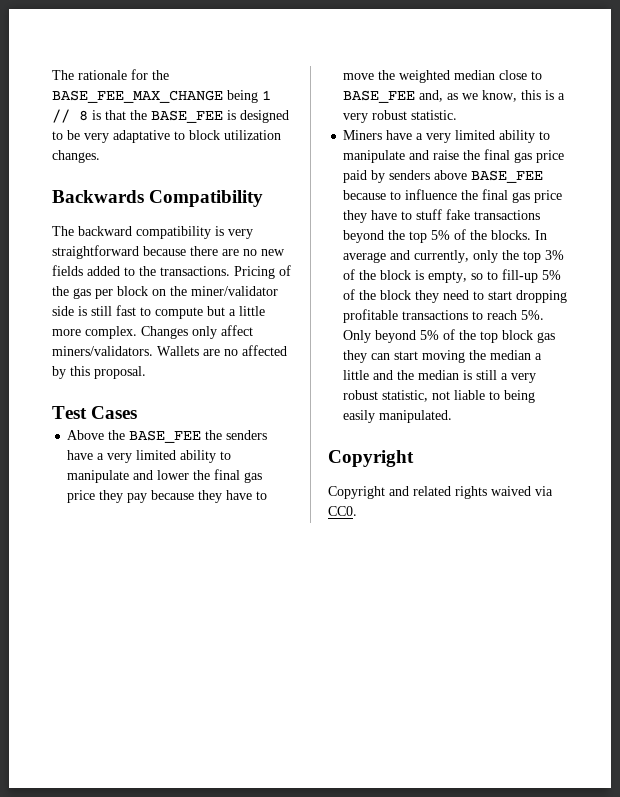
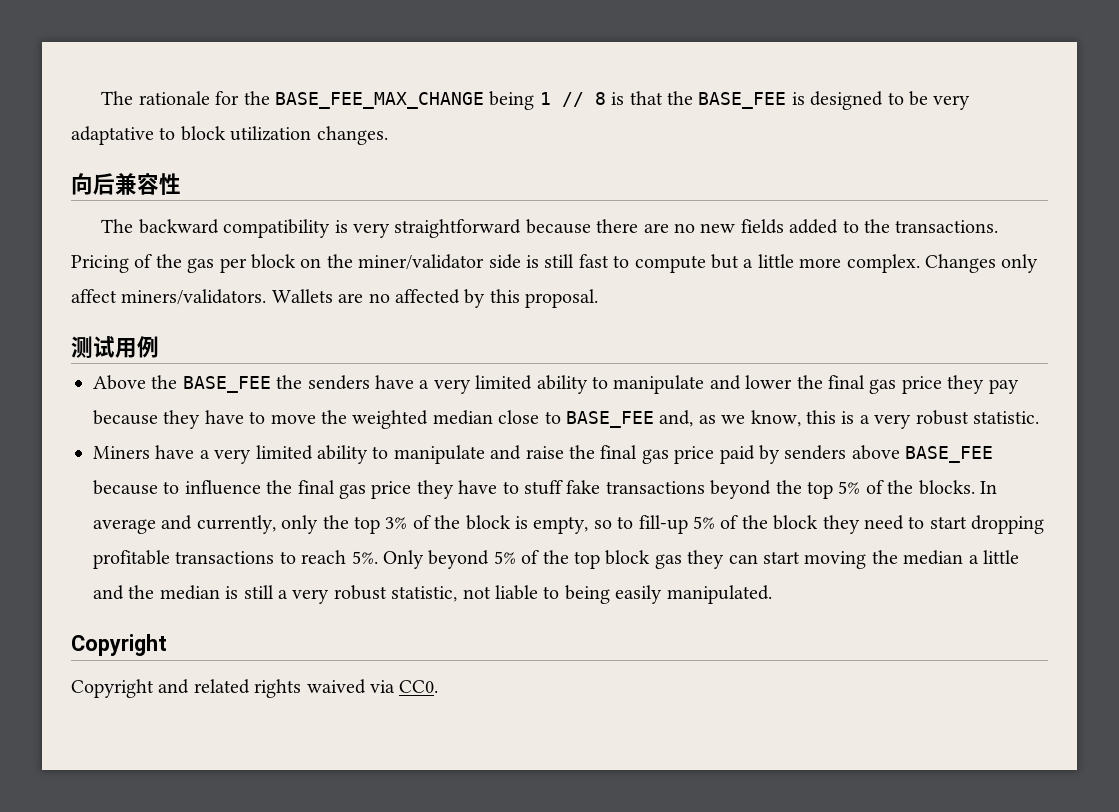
[52,190,264,207] Backwards Compatibility -> [71,173,181,195] 向后兼容性
[52,406,138,419] Test Cases -> [71,336,159,358] 测试用例

